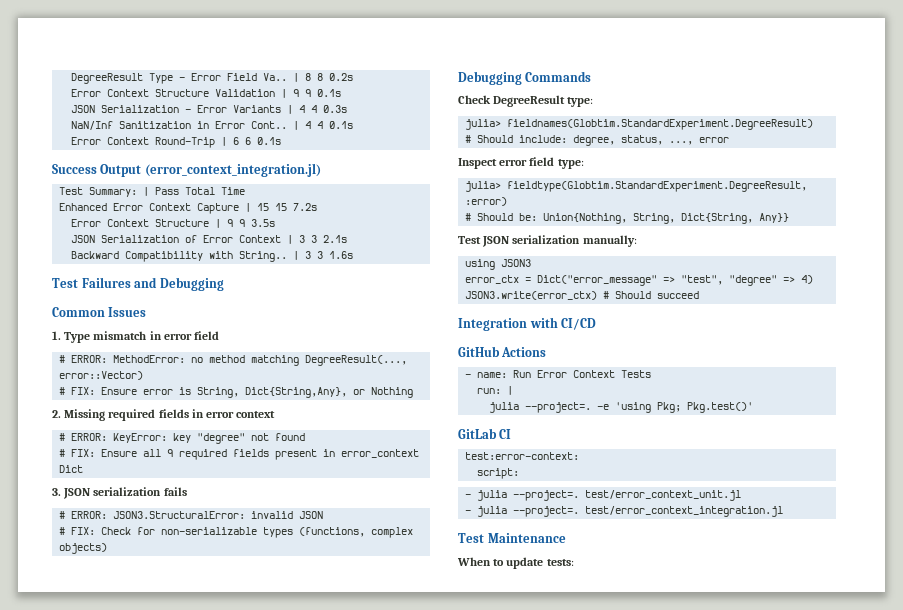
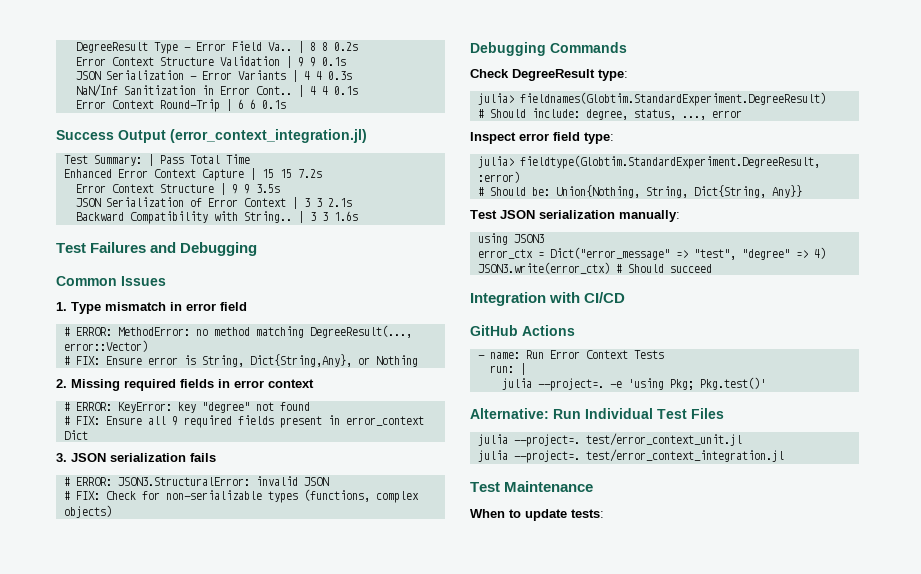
[458,428,512,439] [465,452,580,460] [477,468,520,479] [465,494,472,498] GitLab CI // test:error-context: // script: // - -> [470,408,724,419] Alternative: Run Individual Test Files //
[465,510,472,514] - -> (742, 439) none

